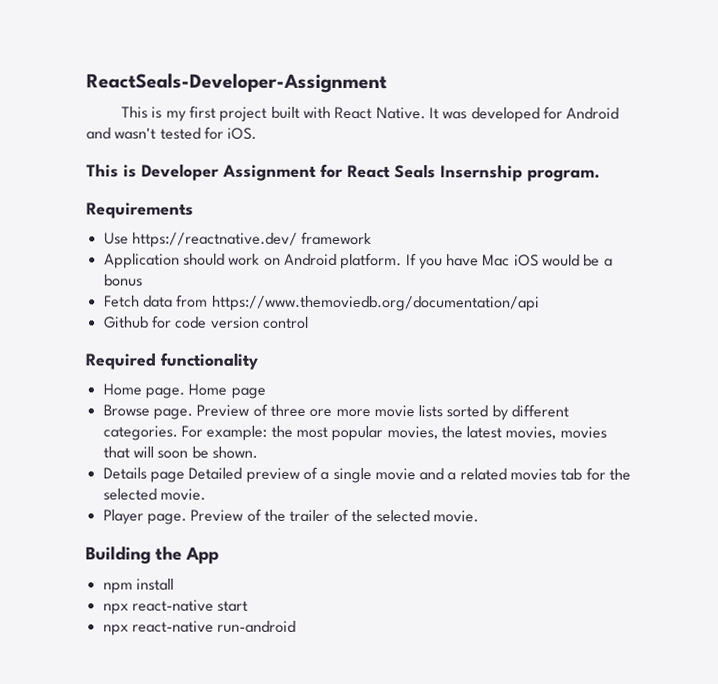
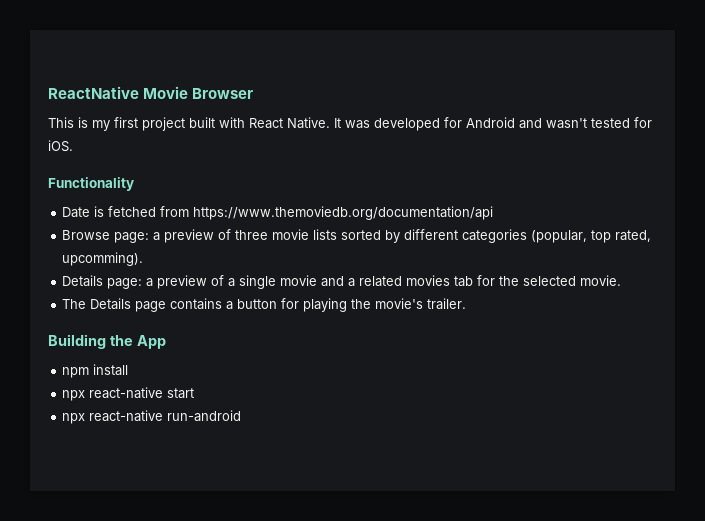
[86,73,387,94] ReactSeals-Developer-Assignment -> [48,86,254,99] ReactNative Movie Browser
[86,163,600,182] [86,202,194,219] [103,231,373,248] [103,252,613,270] [103,274,143,287] [103,294,540,312] [103,315,309,329] [85,352,258,370] [102,383,266,399] [102,403,371,420] This is Developer Assignment for React Seals Insernship program. // Requirements // Use https://reactnative.dev/ framework // Application should work on Android platform. If you have Mac iOS would be a bonus // Fetch data from https://www.themoviedb.org/documentation/api // Github for code version control // Required functionality // Home page. Home page // Browse page. Preview of three ore more -> [48,177,134,191] [62,206,494,220] [62,229,269,243] Functionality // Date is fetched from https://www.themoviedb.org/documentation/api // Browse page: a preview of three
[102,425,607,442] [102,446,258,459] [102,467,243,483] categories. For example: the most popular movies, the latest movies, movies that will soon be shown. // Details page Detailed -> [462,229,652,243] [62,252,144,266] [62,275,154,289] categories (popular, top rated, upcomming). // Details page: a
[102,508,480,525] Player page. Preview of the trailer of the selected movie. -> [62,298,467,312] The Details page contains a button for playing the movie's trailer.

